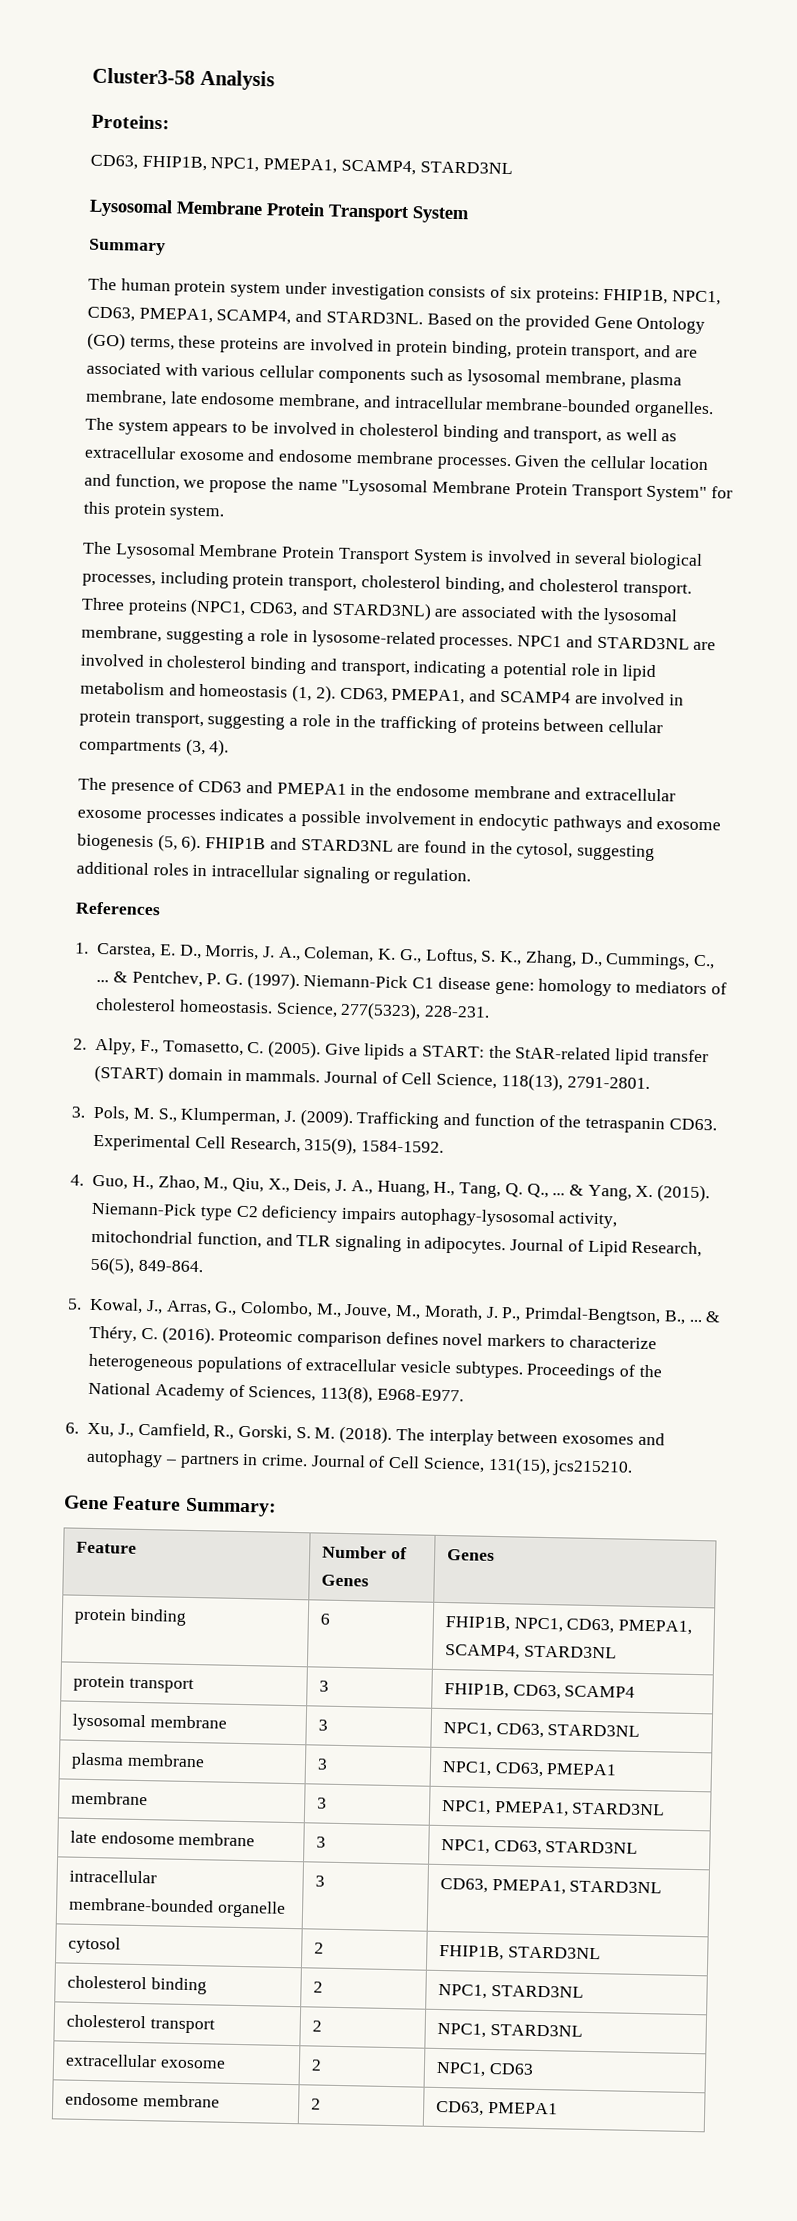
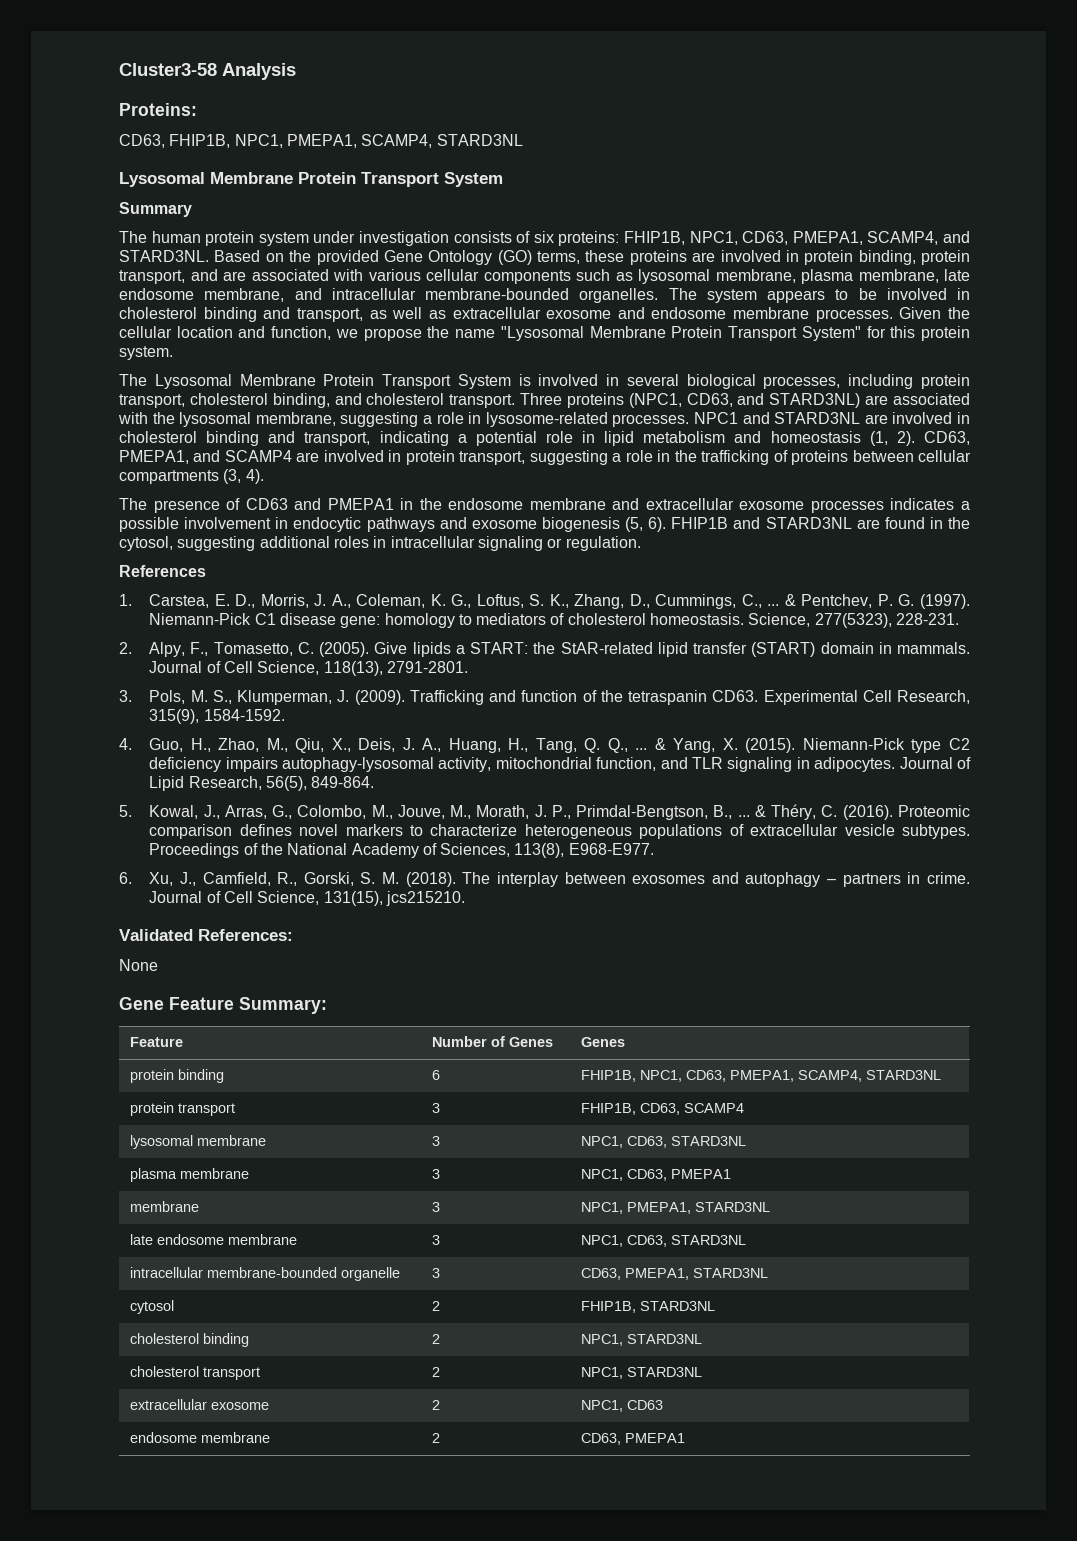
(634, 1468) none -> [119,929,293,941] [119,959,158,971] // Validated References: // None

